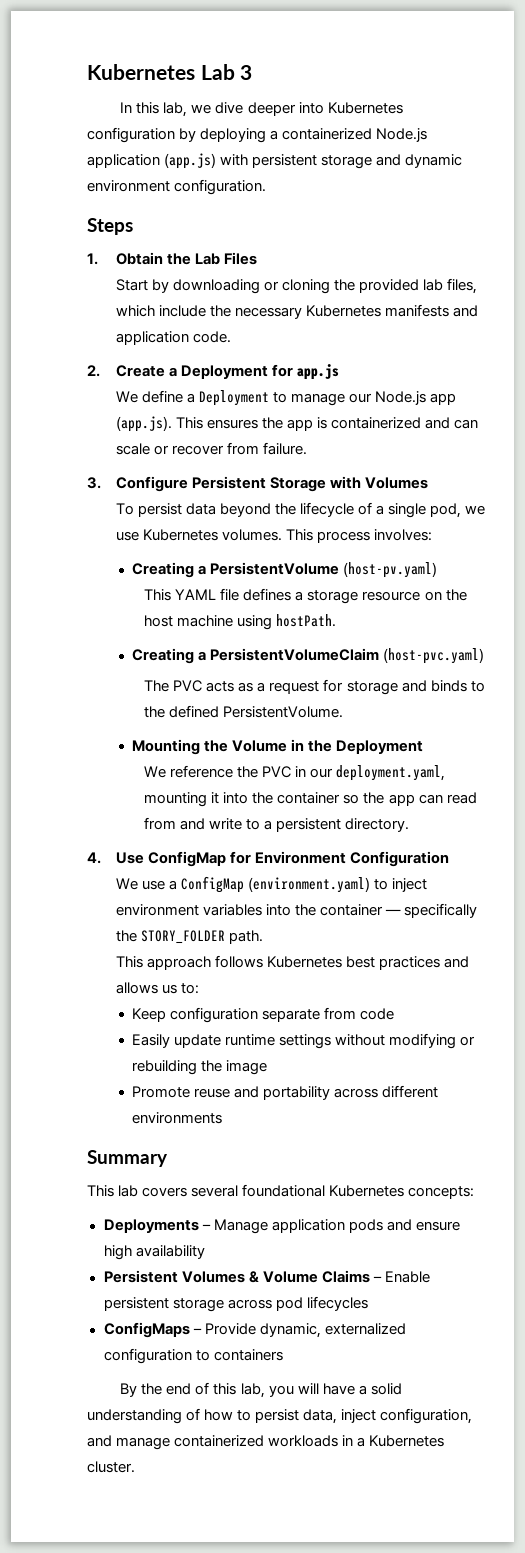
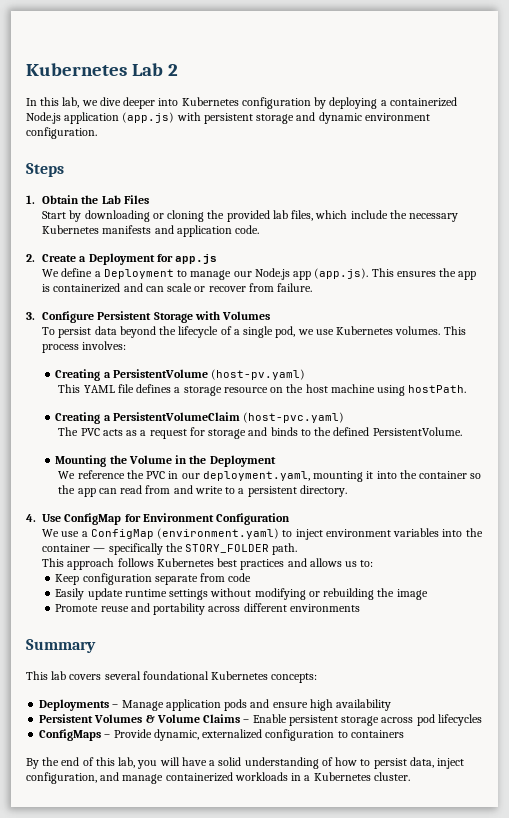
[240,65,253,80] 3 -> [167,64,178,76] 2

